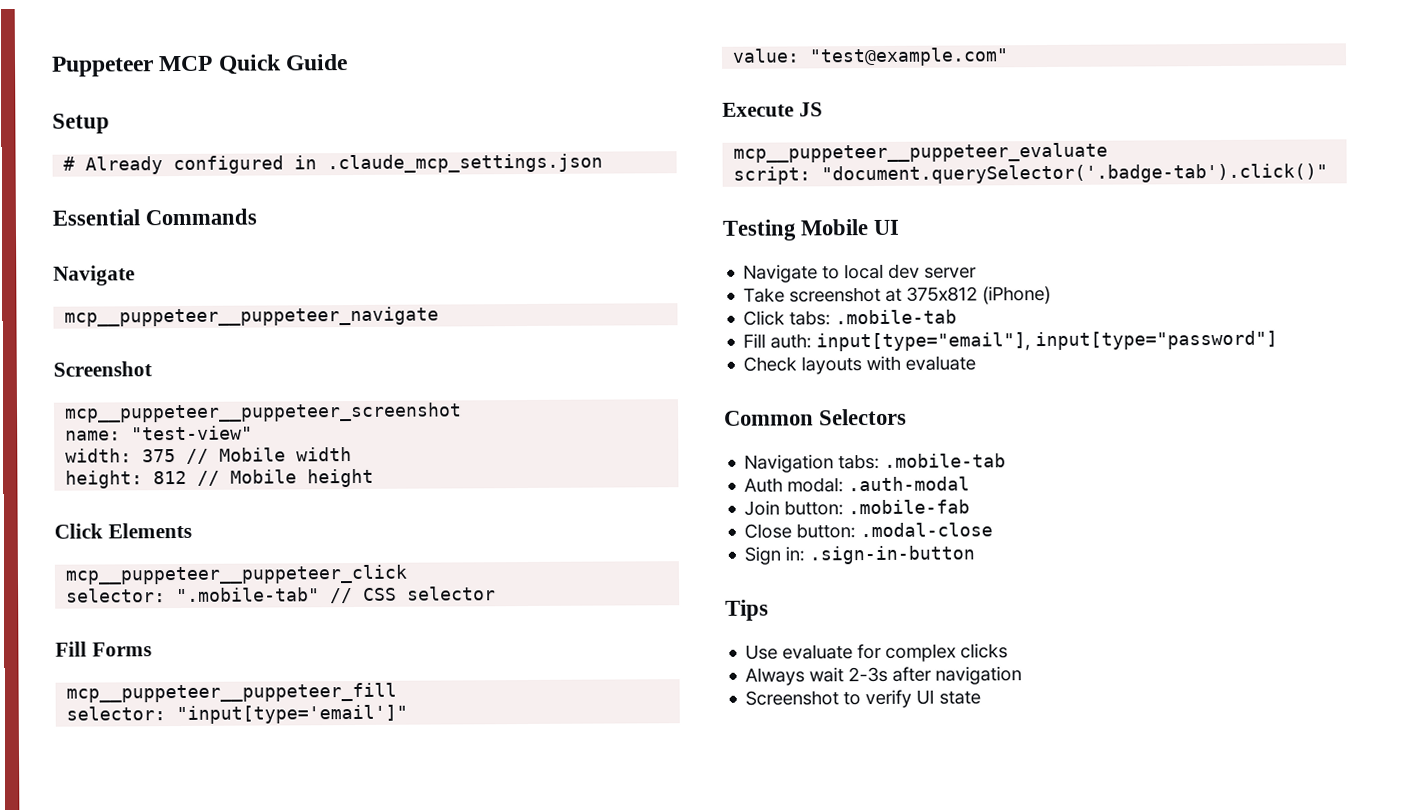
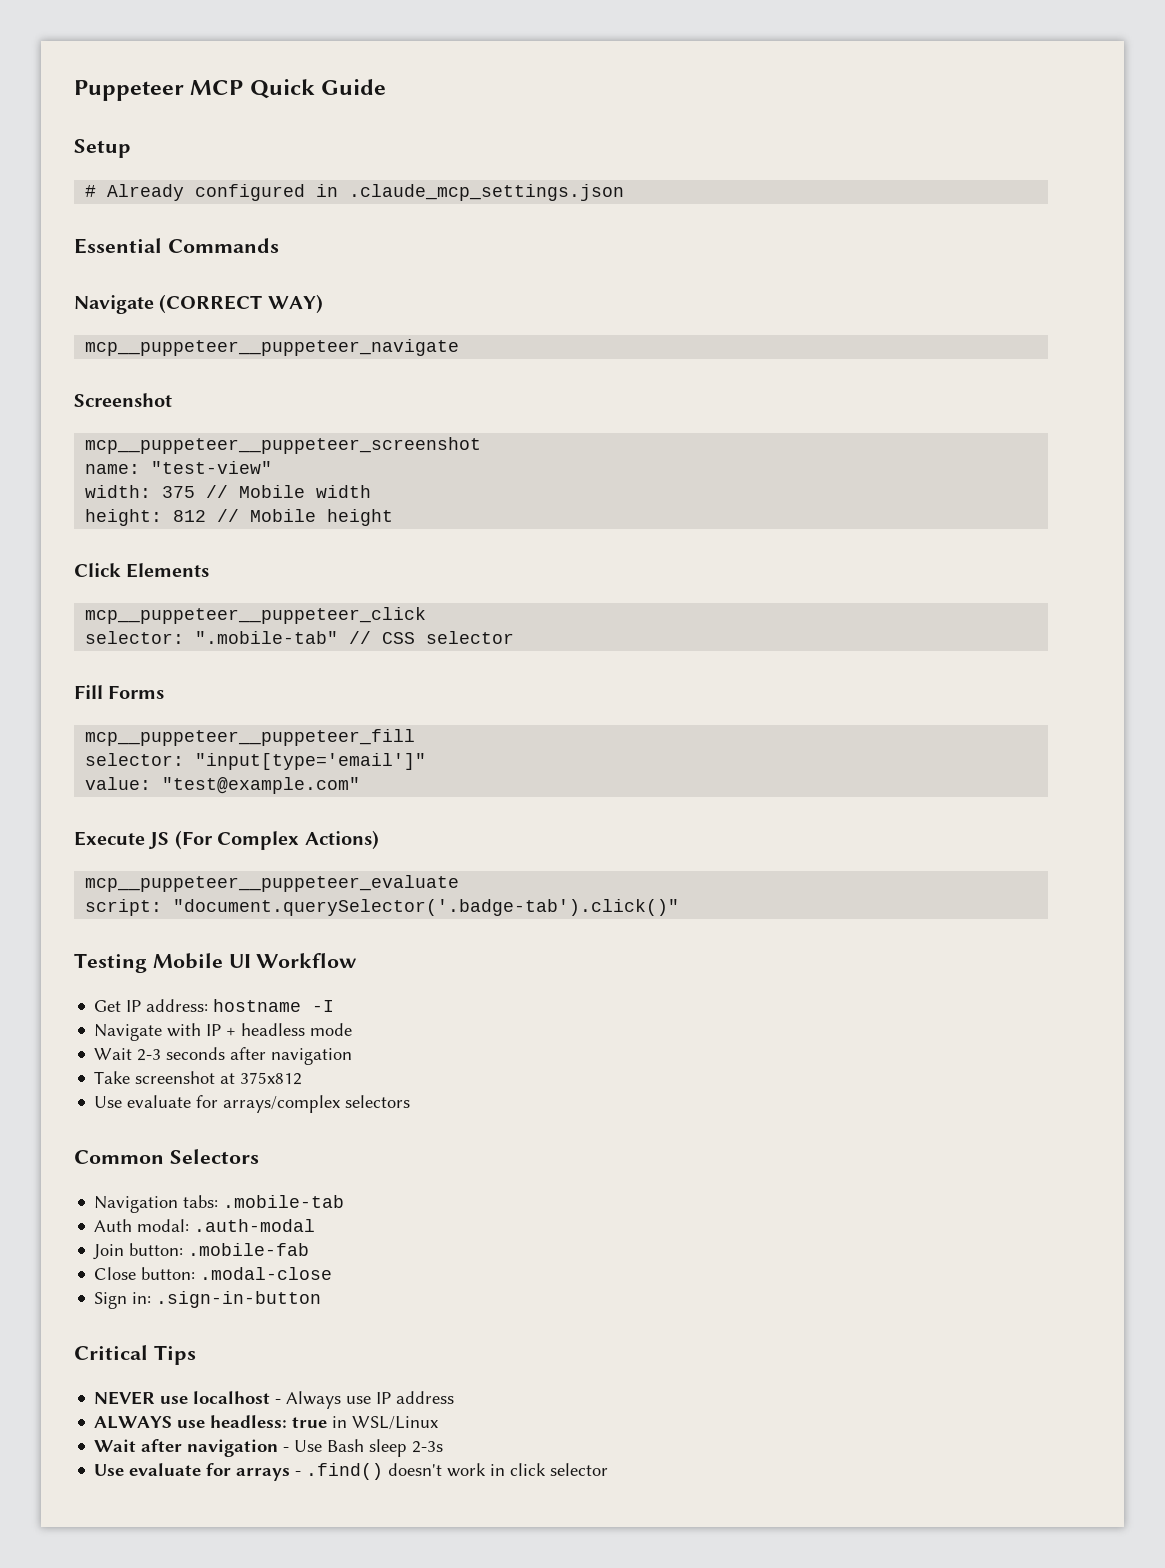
(135, 275) none -> [159,294,323,314] (CORRECT WAY)
(823, 109) none -> [174,830,379,850] (For Complex Actions)
[743,263,978,283] [743,285,1052,305] [743,309,958,326] [743,330,1279,352] [743,355,977,375] // Navigate to local dev server // Take screenshot at 375x812 (iPhone) // Click tabs: .mobile-tab // Fill auth: input[type="email"], input[type="password"] // Check layouts with evaluate -> [256,953,358,968] [94,999,335,1012] [94,1023,353,1041] [94,1047,353,1065] [94,1071,303,1085] [94,1095,411,1113] Workflow // Get IP address: hostname -I // Navigate with IP + headless mode // Wait 2-3 seconds after navigation // Take screenshot at 375x812 // Use evaluate for arrays/complex selectors
(976, 555) none -> [74,1345,148,1360] Critical
[745,643,1009,662] [745,666,1023,686] [745,689,982,709] Use evaluate for complex clicks // Always wait 2-3s after navigation // Screenshot to verify UI state -> [94,1391,455,1409] [94,1415,439,1430] [94,1439,444,1457] [94,1463,609,1481] NEVER use localhost - Always use IP address // ALWAYS use headless: true in WSL/Linux // Wait after navigation - Use Bash sleep 2-3s // Use evaluate for arrays - .find() doesn't work in click selector

